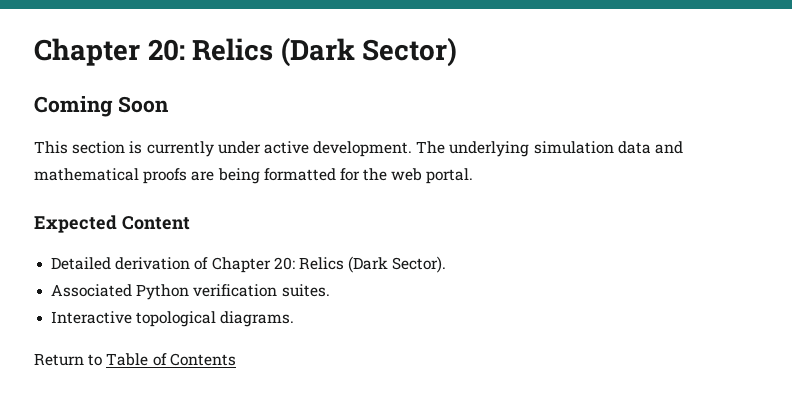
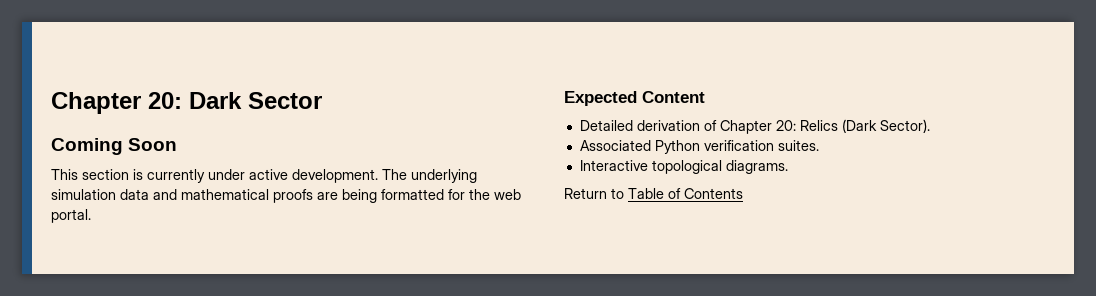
[34,37,458,67] Chapter 20: Relics (Dark Sector) -> [51,92,322,114] Chapter 20: Dark Sector

